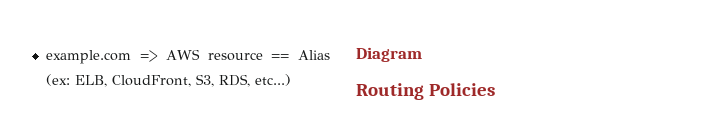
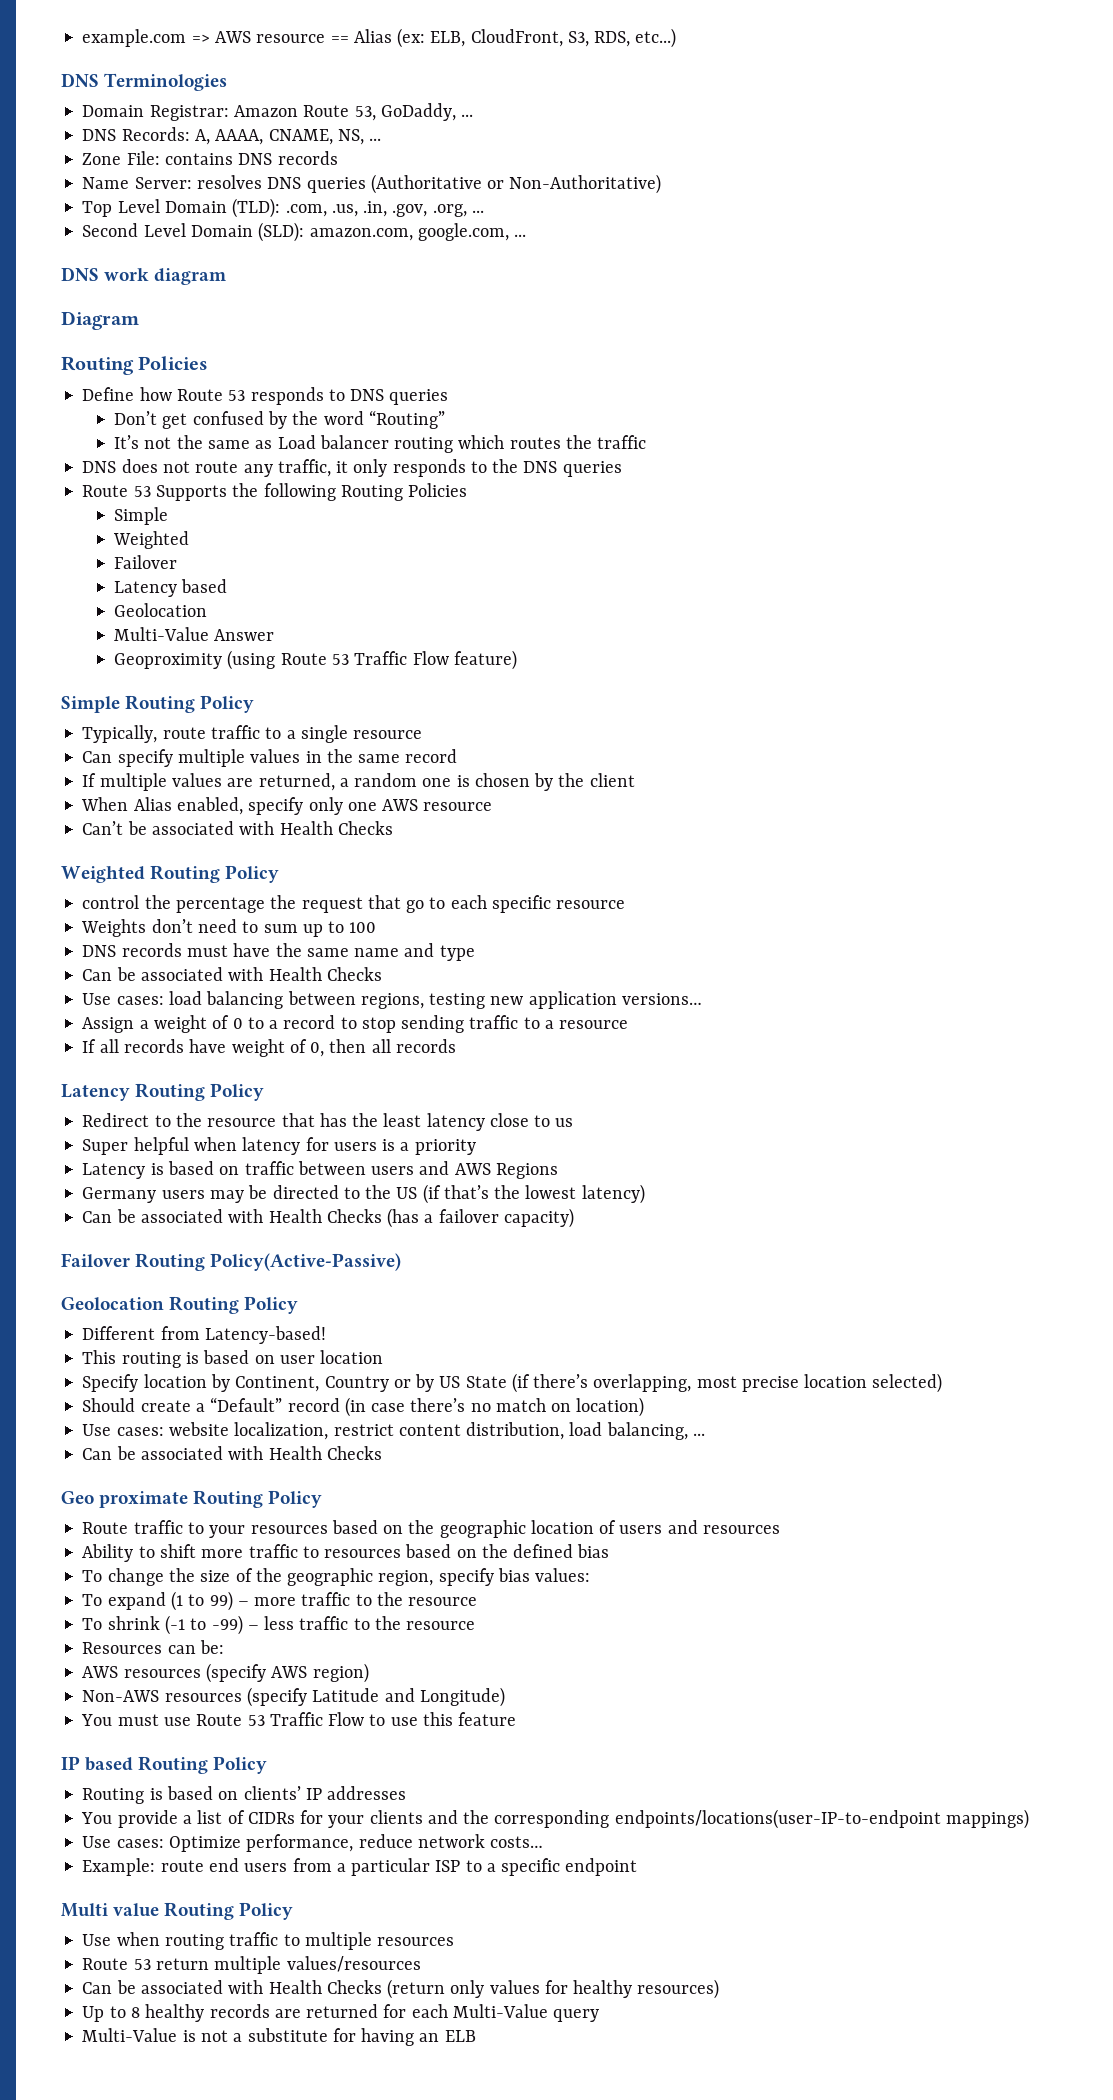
[356,47,422,62] [356,83,495,100] Diagram // Routing Policies -> [61,73,228,91] [82,103,474,121] [82,127,382,145] [82,151,338,165] [82,174,662,194] [82,198,484,218] [82,222,527,242] [61,267,227,285] [61,311,139,330] [61,356,209,375] [82,387,449,405] [114,410,445,429] [114,435,647,453] [82,459,622,477] [82,483,468,501] [114,507,169,525] [113,531,190,549] [114,555,178,569] [114,579,228,597] [114,603,208,617] [114,627,275,641] [114,650,517,670] [61,695,255,713] [82,725,423,743] [82,749,458,767] [82,773,635,791] [81,797,493,815] [82,821,393,835] [61,865,280,883] [82,895,626,913] [81,919,377,937] [82,943,475,961] [82,967,382,981] [82,991,702,1009] [82,1015,629,1033] [82,1039,456,1057] [61,1083,265,1101] [82,1113,574,1131] [82,1137,476,1155] [82,1161,558,1179] [82,1184,645,1204] [82,1208,574,1228] [61,1253,402,1271] [61,1296,299,1314] [82,1326,326,1344] [82,1350,384,1368] [82,1373,943,1393] [82,1397,645,1417] [82,1422,705,1440] [82,1446,382,1460] [61,1490,323,1508] [82,1520,780,1538] [82,1544,610,1562] [82,1568,591,1586] [82,1591,478,1611] [82,1615,476,1635] [82,1640,224,1654] [82,1663,369,1683] [82,1687,505,1707] [81,1712,517,1726] [61,1756,268,1774] [82,1786,407,1804] [81,1809,1029,1829] [82,1834,544,1852] [82,1858,638,1876] [61,1902,294,1920] [82,1932,455,1950] [82,1956,421,1974] [82,1979,720,1999] [82,2004,600,2022] [82,2028,476,2046] DNS Terminologies // Domain Registrar: Amazon Route 53, GoDaddy, ... // DNS Records: A, AAAA, CNAME, NS, ... // Zone File: contains DNS records // Name Server: resolves DNS queries (Authoritative or Non-Authoritative) // Top Level Domain (TLD): .com, .us, .in, .gov, .org, ... // Second Level Domain (SLD): amazon.com, google.com, ... // DNS work diagram // Diagram // Routing Policies // Define how Route 53 responds to DNS queries // Don’t get confused by the word “Routing” // It’s not the same as Load balancer routing which routes the traffic // DNS does not route any traffic, it only responds to the DNS queries // Route 53 Supports the following Routing Policies // Simple // Weighted // Failover // Latency based // Geolocation // Multi-Value Answer // Geoproximity (using Route 53 Traffic Flow feature) // Simple Routing Policy // Typically, route traffic to a single resource // Can specify multiple values in the same record // If multiple values are returned, a random one is chosen by the client // When Alias enabled, specify only one AWS resource // Can’t be associated with Health Checks // Weighted Routing Policy // control the percentage the request that go to each specific resource // Weights don’t need to sum up to 100 // DNS records must have the same name and type // Can be associated with Health Checks // Use cases: load balancing between regions, testing new application versions… // Assign a weight of 0 to a record to stop sending traffic to a resource // If all records have weight of 0, then all records // Latency Routing Policy // Redirect to the resource that has the least latency close to us // Super helpful when latency for users is a priority // Latency is based on traffic between users and AWS Regions // Germany users may be directed to the US (if that’s the lowest latency) // Can be associated with Health Checks (has a failover capacity) // Failover Routing Policy(Active-Passive) // Geolocation Routing Policy // Different from Latency-based! // This routing is based on user location // Specify location by Continent, Country or by US State (if there’s overlapping, most precise location selected) // Should create a “Default” record (in case there’s no match on location) // Use cases: website localization, restrict content distribution, load balancing, ... // Can be associated with Health Checks // Geo proximate Routing Policy // Route traffic to your resources based on the geographic location of users and resources // Ability to shift more traffic to resources based on the defined bias // To change the size of the geographic region, specify bias values: // To expand (1 to 99) – more traffic to the resource // To shrink (-1 to -99) – less traffic to the resource // Resources can be: // AWS resources (specify AWS region) // Non-AWS resources (specify Latitude and Longitude) // You must use Route 53 Traffic Flow to use this feature // IP based Routing Policy // Routing is based on clients’ IP addresses // You provide a list of CIDRs for your clients and the corresponding endpoints/locations(user-IP-to-endpoint mappings) // Use cases: Optimize performance, reduce network costs… // Example: route end users from a particular ISP to a specific endpoint // Multi value Routing Policy // Use when routing traffic to multiple resources // Route 53 return multiple values/resources // Can be associated with Health Checks (return only values for healthy resources) // Up to 8 healthy records are returned for each Multi-Value query // Multi-Value is not a substitute for having an ELB

